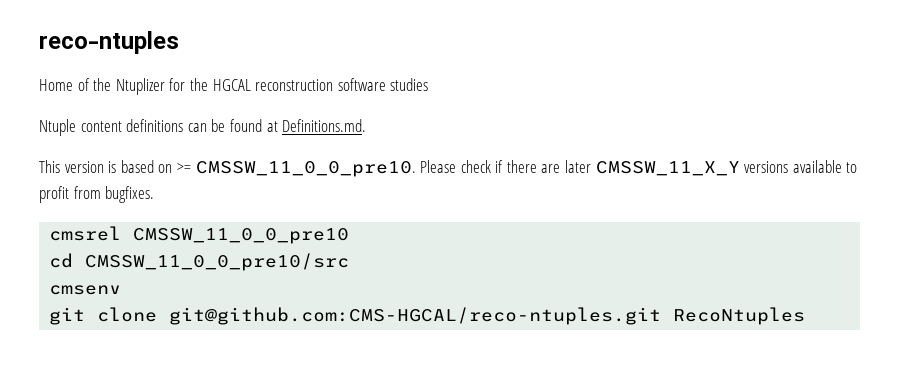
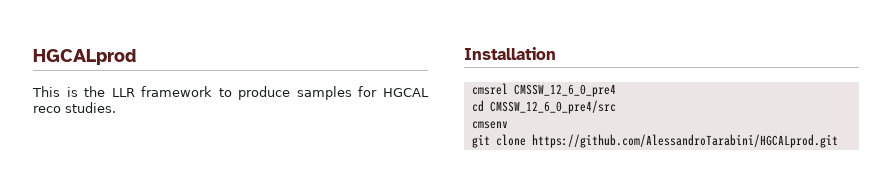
[39,31,179,54] [39,78,429,95] [39,119,367,136] [39,160,858,177] [39,186,155,203] reco-ntuples // Home of the Ntuplizer for the HGCAL reconstruction software studies // Ntuple content definitions can be found at Definitions.md. // This version is based on >= CMSSW_11_0_0_pre10. Please check if there are later CMSSW_11_X_Y versions available to profit from bugfixes. -> [33,49,136,65] [32,86,429,100] [33,102,116,113] [464,47,556,60] HGCALprod // This is the LLR framework to produce samples for HGCAL reco studies. // Installation
[133,228,350,244] CMSSW_11_0_0_pre10 -> [513,84,616,97] CMSSW_12_6_0_pre4
[85,253,350,271] CMSSW_11_0_0_pre10/src -> [489,100,616,114] CMSSW_12_6_0_pre4/src
[169,307,806,325] git@github.com:CMS-HGCAL/reco-ntuples.git RecoNtuples -> [531,134,838,148] https://github.com/AlessandroTarabini/HGCALprod.git

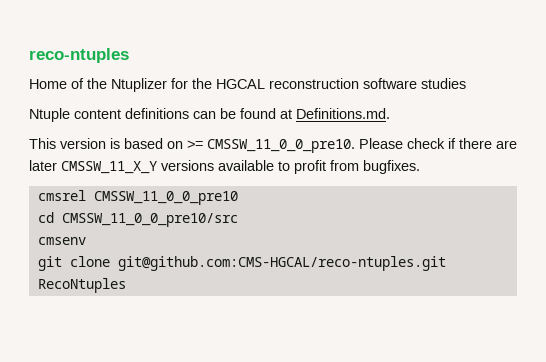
[33,49,136,65] [32,86,429,100] [33,102,116,113] [464,47,556,60] HGCALprod // This is the LLR framework to produce samples for HGCAL reco studies. // Installation -> [29,48,129,63] [29,78,466,92] [29,108,390,122] [29,138,517,153] [29,160,420,174] reco-ntuples // Home of the Ntuplizer for the HGCAL reconstruction software studies // Ntuple content definitions can be found at Definitions.md. // This version is based on >= CMSSW_11_0_0_pre10. Please check if there are later CMSSW_11_X_Y versions available to profit from bugfixes.
[513,84,616,97] CMSSW_12_6_0_pre4 -> [93,191,238,205] CMSSW_11_0_0_pre10
[489,100,616,114] CMSSW_12_6_0_pre4/src -> [61,213,238,227] CMSSW_11_0_0_pre10/src
[531,134,838,148] https://github.com/AlessandroTarabini/HGCALprod.git -> [117,256,446,271] [37,278,126,293] git@github.com:CMS-HGCAL/reco-ntuples.git RecoNtuples

